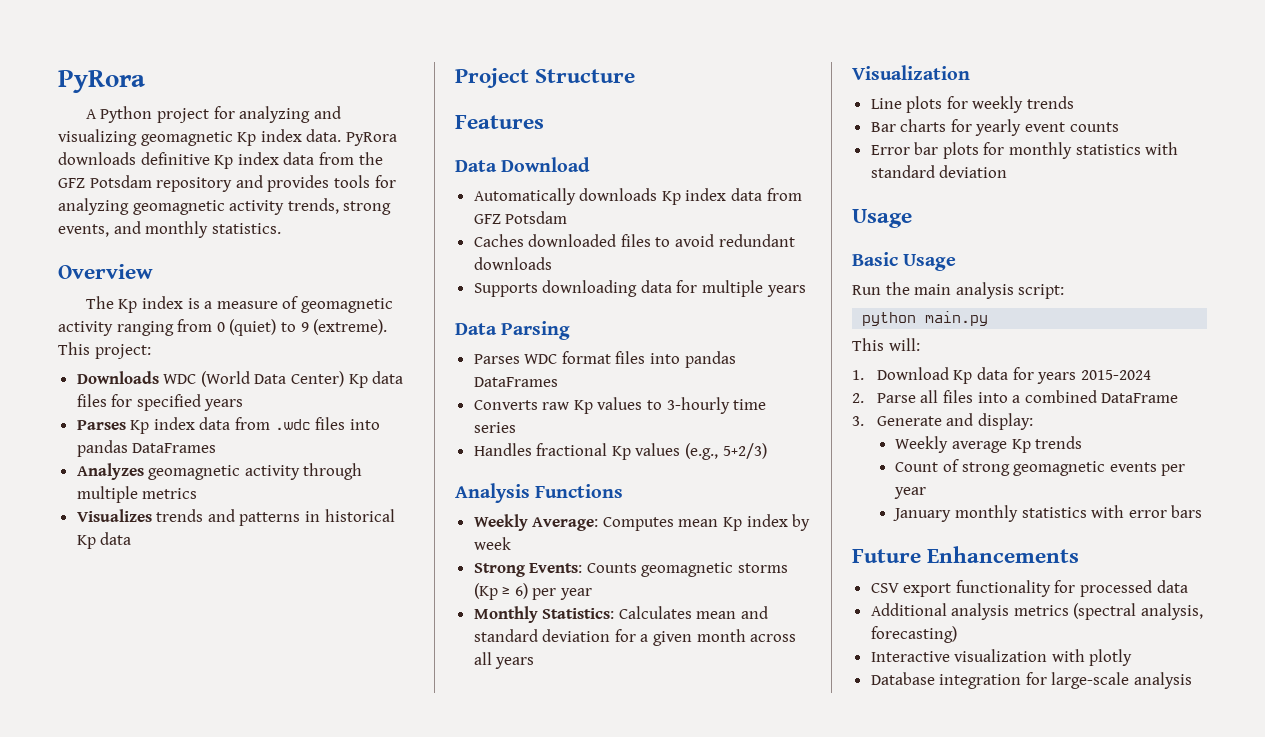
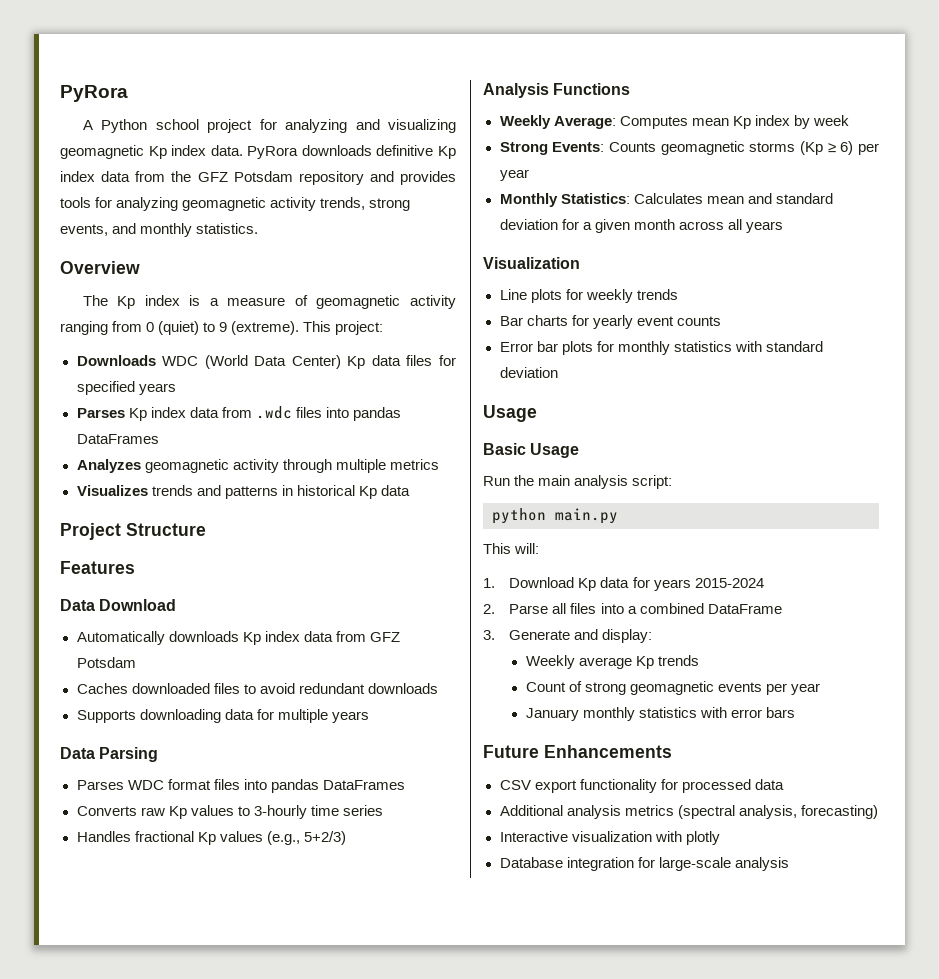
(153, 114) none -> [155,119,199,130] school

